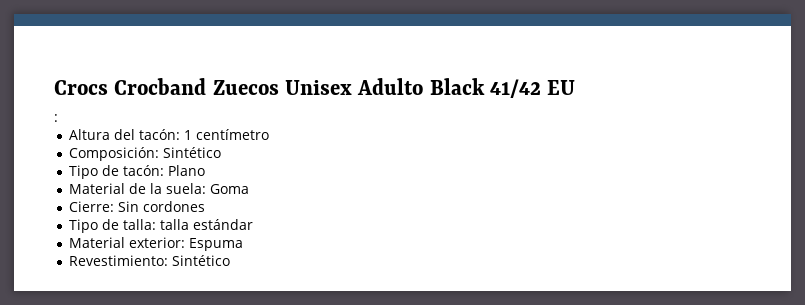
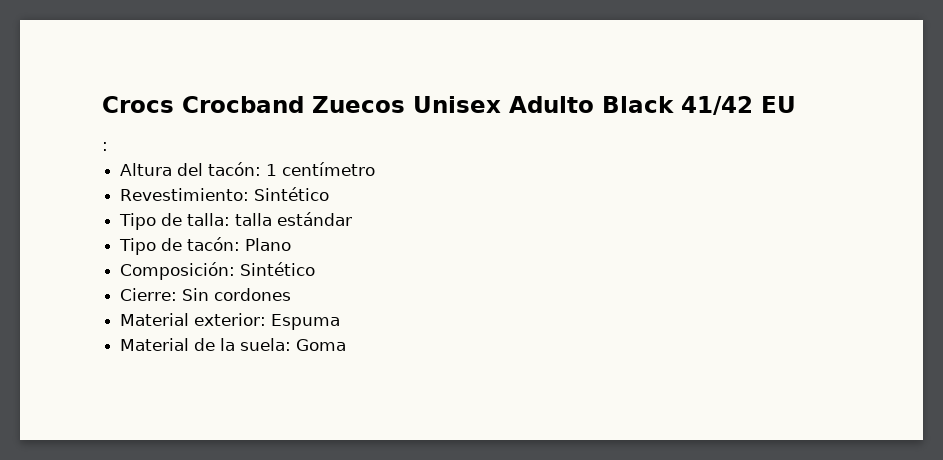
[69,147,222,161] [69,165,206,179] [69,183,250,194] [69,201,206,212] Composición: Sintético // Tipo de tacón: Plano // Material de la suela: Goma // Cierre: Sin cordones -> [120,187,330,201] Revestimiento: Sintético
[69,237,244,251] [69,255,231,266] Material exterior: Espuma // Revestimiento: Sintético -> [119,237,292,255] [120,262,316,280] [120,288,292,301] [120,313,341,330] [120,338,347,351] Tipo de tacón: Plano // Composición: Sintético // Cierre: Sin cordones // Material exterior: Espuma // Material de la suela: Goma

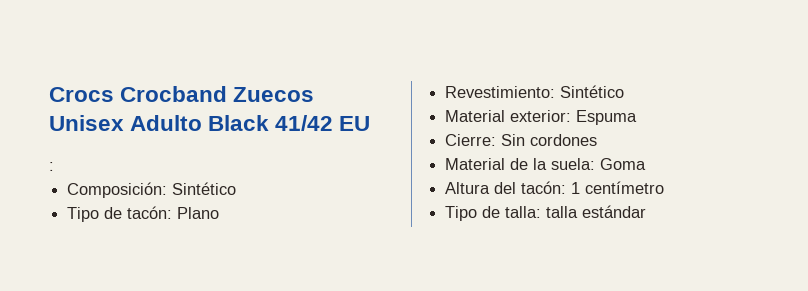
(108, 146) none -> [67,182,237,198] [67,206,220,222] [445,85,625,98] [445,110,638,125] [445,134,598,146] [445,158,647,170] // Composición: Sintético // Tipo de tacón: Plano // Revestimiento: Sintético // Material exterior: Espuma // Cierre: Sin cordones // Material de la suela: Goma
[120,187,330,201] // Revestimiento: Sintético -> (665, 187) none
[119,237,292,255] [120,262,316,280] [120,288,292,301] [120,313,341,330] [120,338,347,351] // Tipo de tacón: Plano // Composición: Sintético // Cierre: Sin cordones // Material exterior: Espuma // Material de la suela: Goma -> (647, 211) none

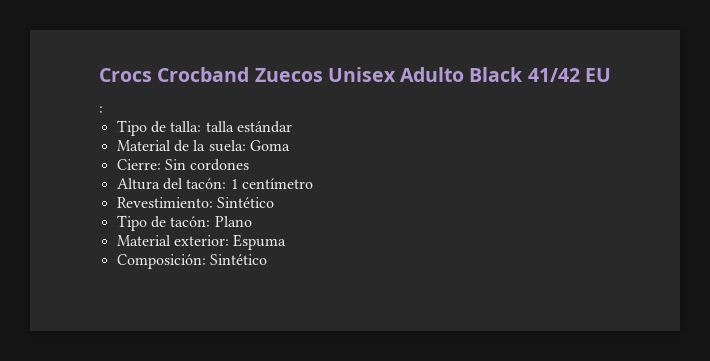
[67,182,168,198] Composición: -> [116,120,292,136] [116,140,290,152] [116,159,250,171] [116,178,313,190] [116,197,213,208] Tipo de talla: talla estándar // Material de la suela: Goma // Cierre: Sin cordones // Altura del tacón: 1 centímetro // Revestimiento:
[445,85,625,98] // Revestimiento: Sintético -> (252, 221) none
[445,134,598,146] [445,158,647,170] [445,181,665,194] [445,205,647,221] Cierre: Sin cordones // Material de la suela: Goma // Altura del tacón: 1 centímetro // Tipo de talla: talla estándar -> [116,254,267,269] Composición: Sintético

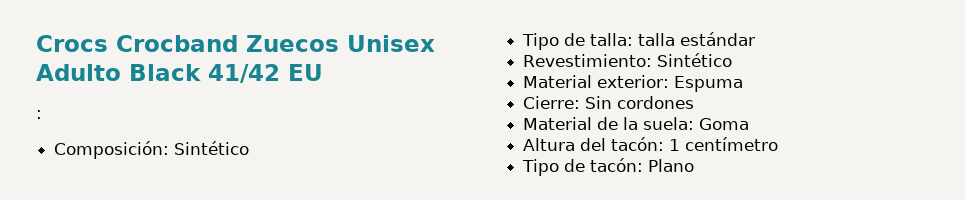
(103, 109) none -> [54,141,250,159] // Composición: Sintético
(292, 127) none -> [523,53,733,67] [523,75,744,92] [523,96,695,109] // Revestimiento: Sintético // Material exterior: Espuma // Cierre: Sin cordones
[116,159,250,171] // Cierre: Sin cordones -> (750, 124) none
[116,197,274,208] // Revestimiento: Sintético -> (779, 144) none
[116,234,287,250] [116,254,267,269] // Material exterior: Espuma // Composición: Sintético -> (695, 165) none

